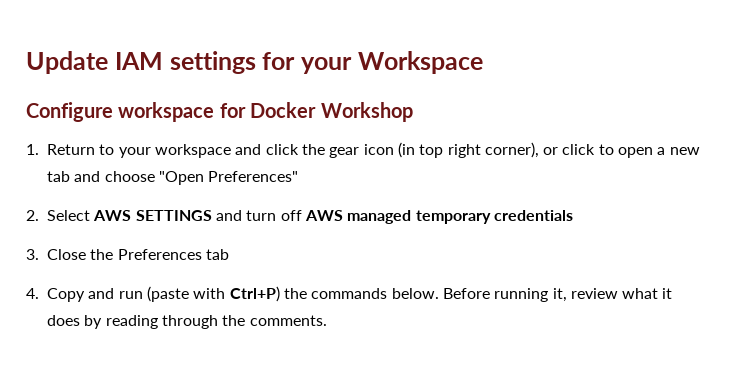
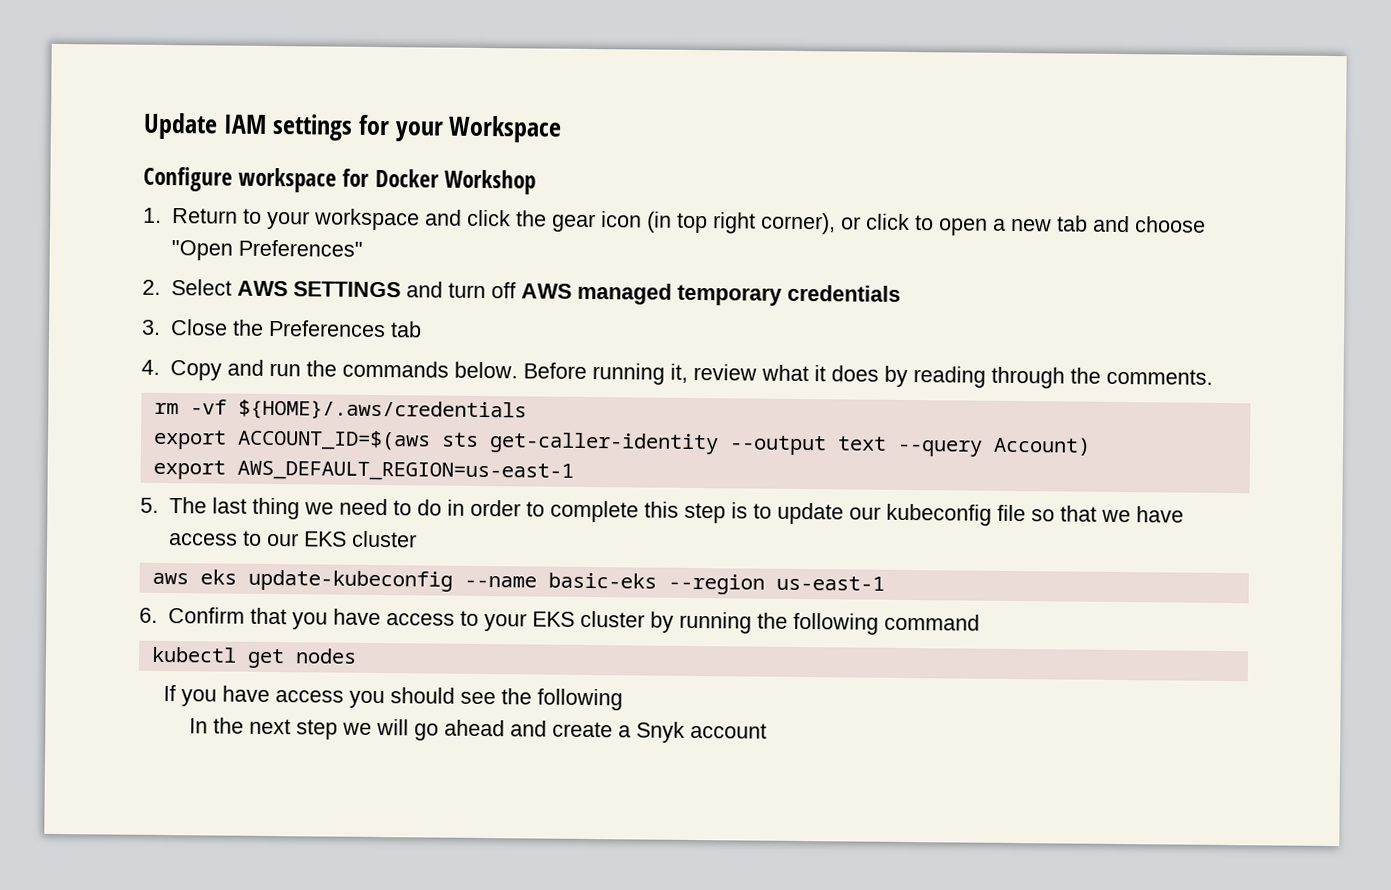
[146,286,280,302] (paste with Ctrl+P) -> (301, 369) none
(327, 320) none -> [153,399,527,422] [152,429,1091,457] [152,459,574,482] [140,497,1184,526] [168,530,417,548] [151,569,885,595] [139,607,980,635] [150,646,357,669] [163,684,624,711] [188,717,767,743] // rm -vf ${HOME}/.aws/credentials // export ACCOUNT_ID=$(aws sts get-caller-identity --output text --query Account) // export AWS_DEFAULT_REGION=us-east-1 // 5. The last thing we need to do in order to complete this step is to update our kubeconfig file so that we have access to our EKS cluster // aws eks update-kubeconfig --name basic-eks --region us-east-1 // 6. Confirm that you have access to your EKS cluster by running the following command // kubectl get nodes // If you have access you should see the following // In the next step we will go ahead and create a Snyk account

